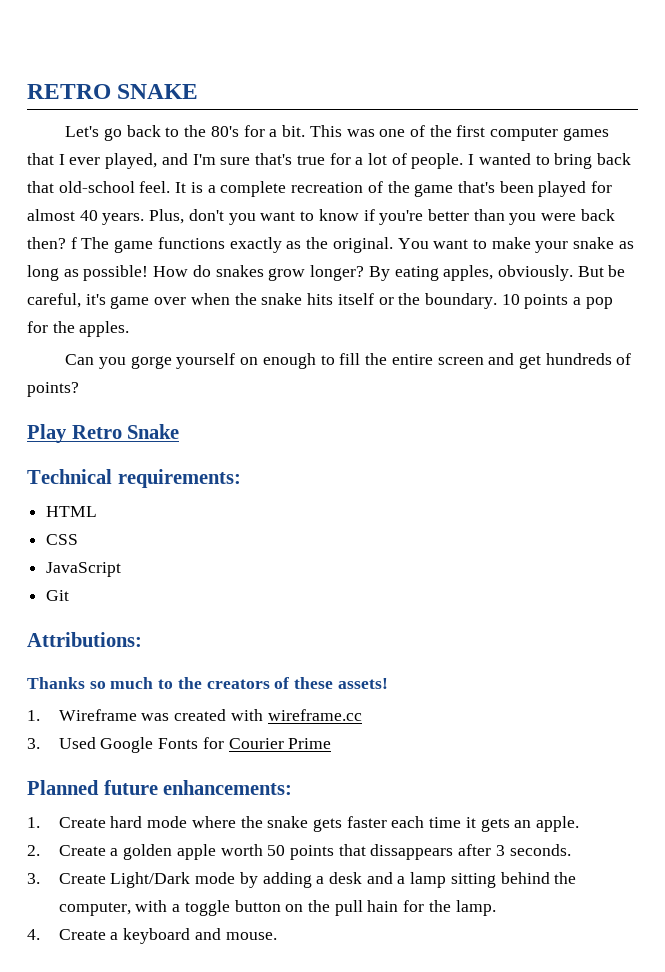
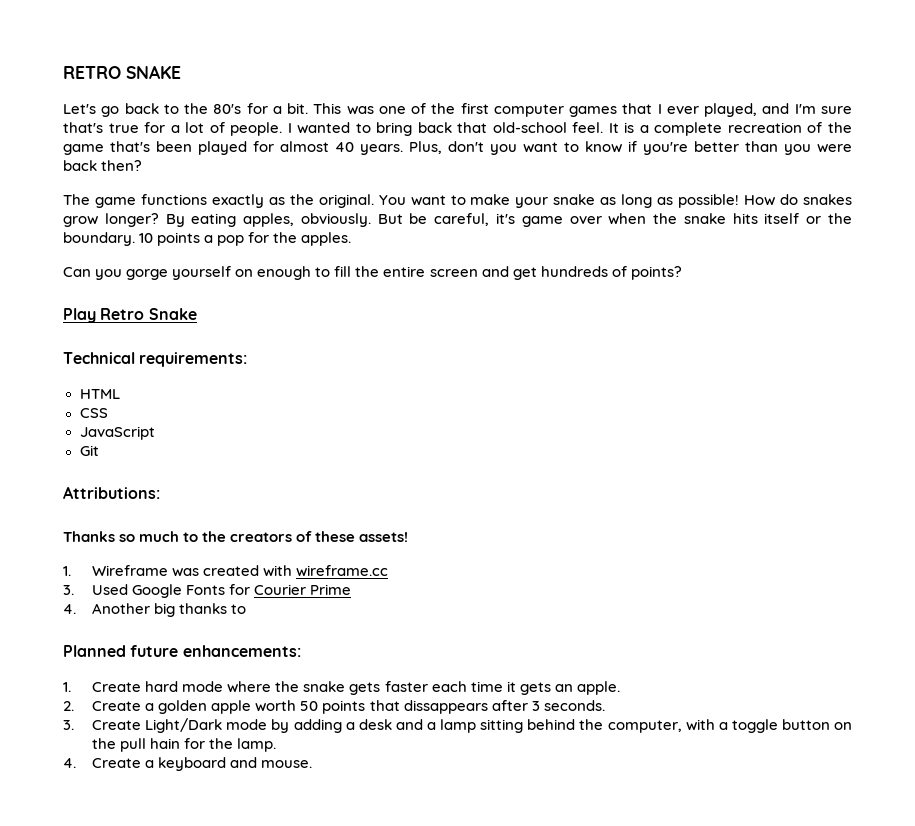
[70,237,77,249] f -> (143, 165) //
(332, 743) none -> [63,603,247,617] // 4. Another big thanks to

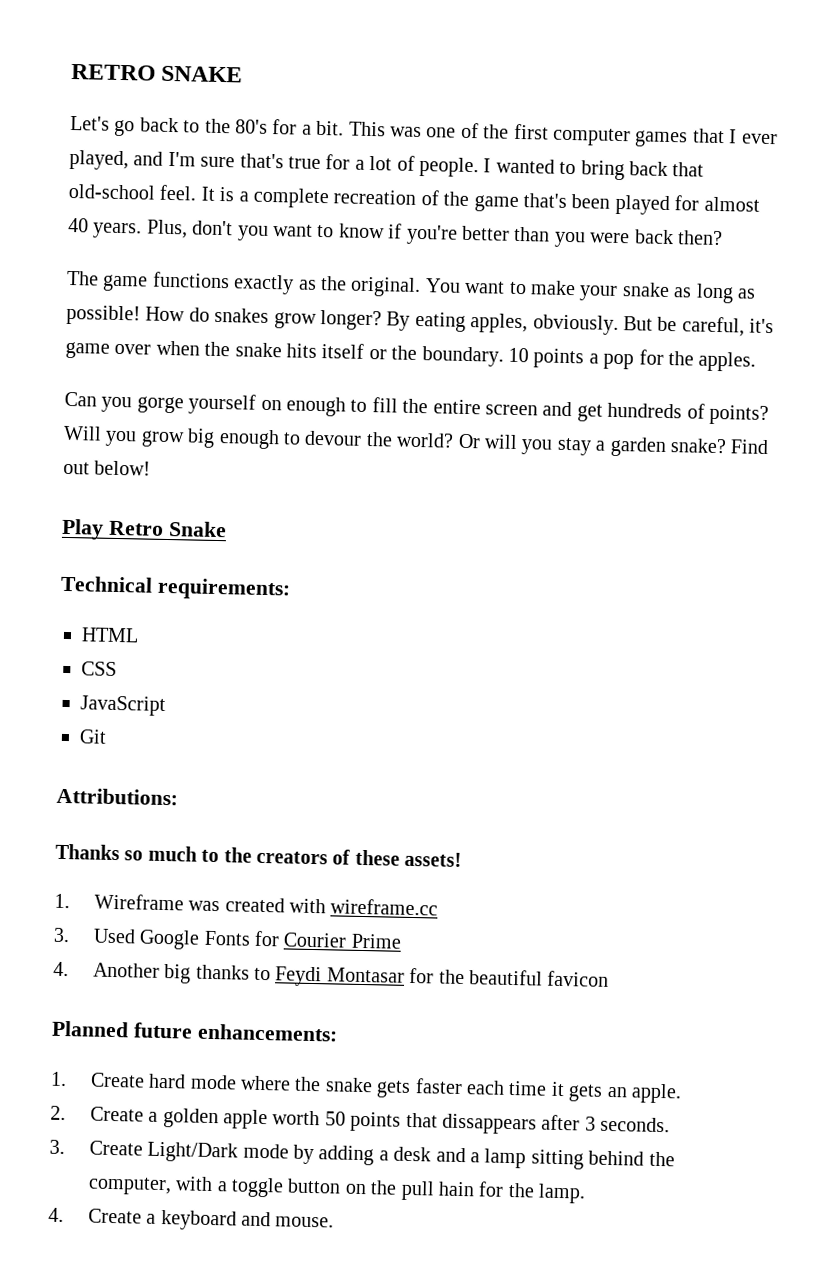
(682, 273) none -> [63,425,770,457] [63,460,152,476] Will you grow big enough to devour the world? Or will you stay a garden snake? Find out below!
(247, 609) none -> [274,966,610,987] Feydi Montasar for the beautiful favicon

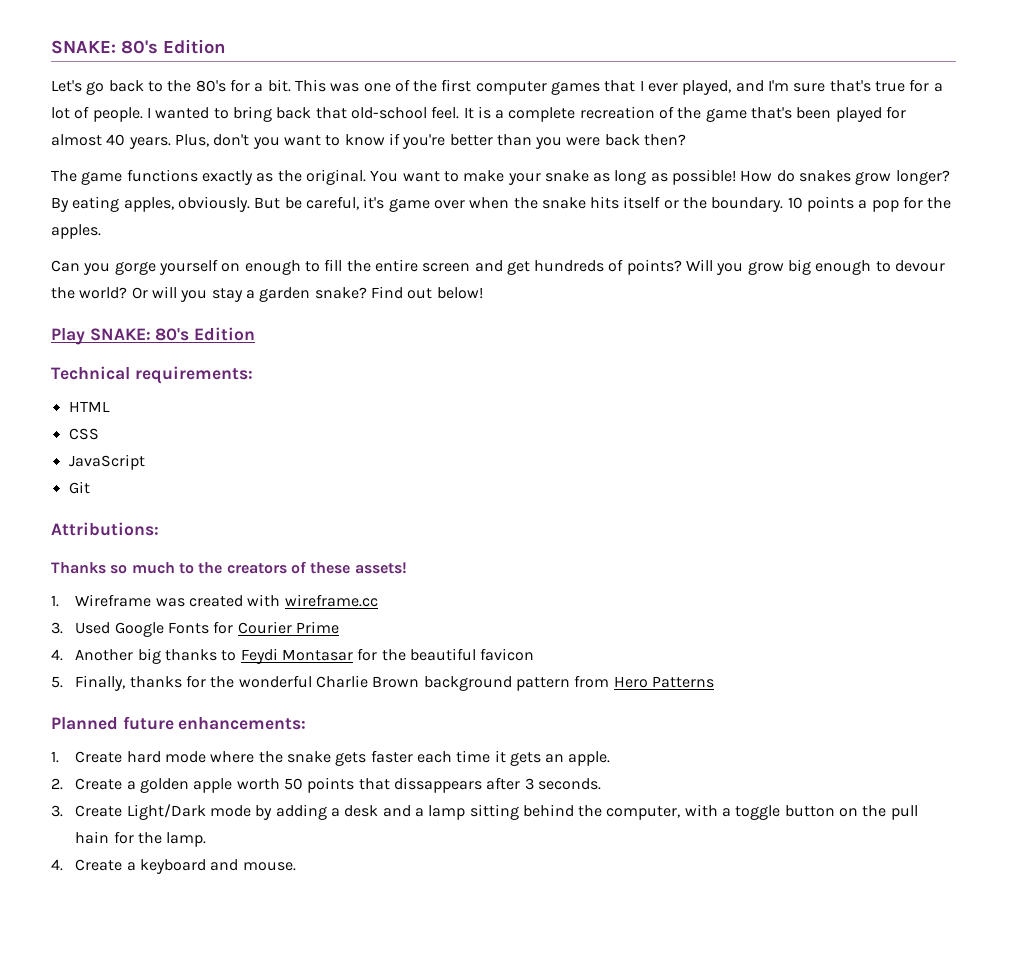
[71,63,244,83] RETRO SNAKE -> [51,39,226,54] SNAKE: 80's Edition
[107,520,227,538] Retro Snake -> [89,327,256,341] SNAKE: 80's Edition
(610, 978) none -> [51,675,714,691] // 5. Finally, thanks for the wonderful Charlie Brown background pattern from Hero Patterns

